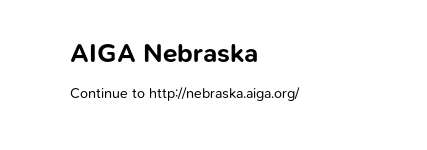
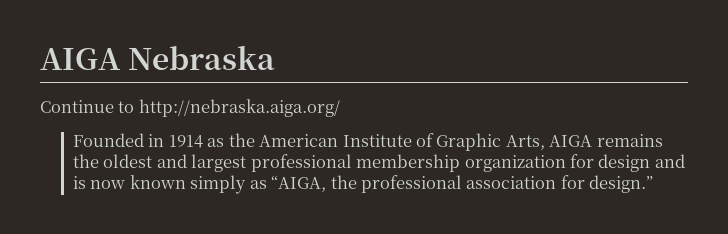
(300, 94) none -> [72,133,663,151] [72,154,685,172] [72,175,654,194] // Founded in 1914 as the American Institute of Graphic Arts, AIGA remains the oldest and largest professional membership organization for design and is now known simply as “AIGA, the professional association for design.”

